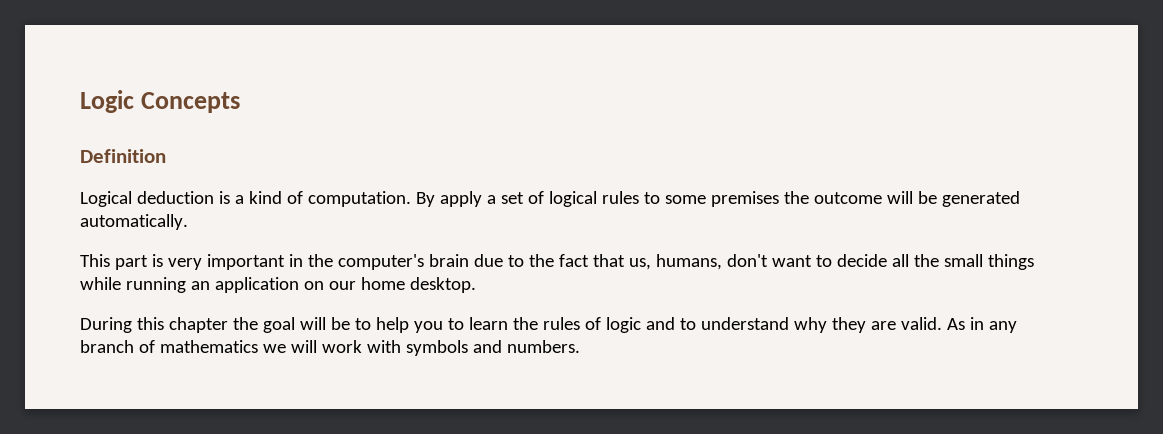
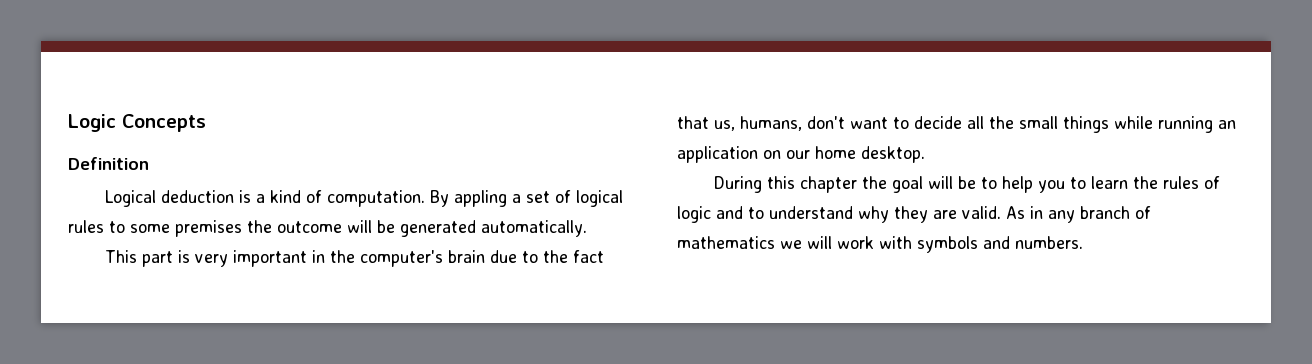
[439,191,482,207] apply -> [454,190,508,207] appling

